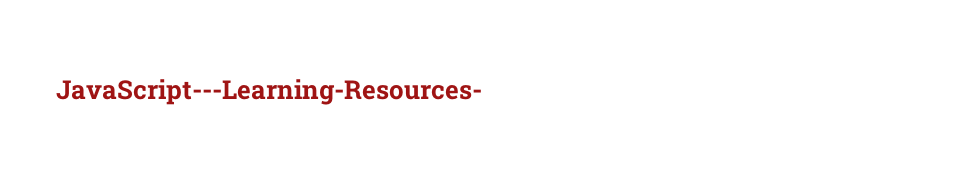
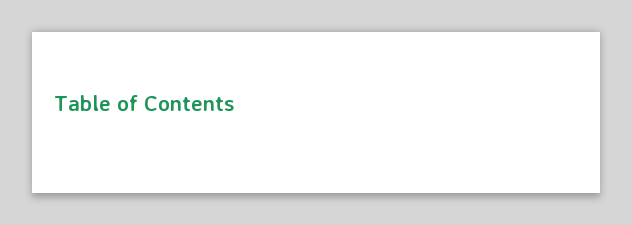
[56,79,482,105] JavaScript---Learning-Resources- -> [54,95,235,111] Table of Contents

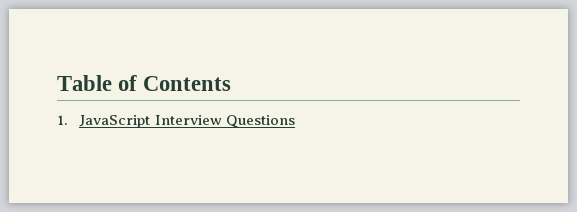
(235, 103) none -> [57,115,295,128] // 1. JavaScript Interview Questions

